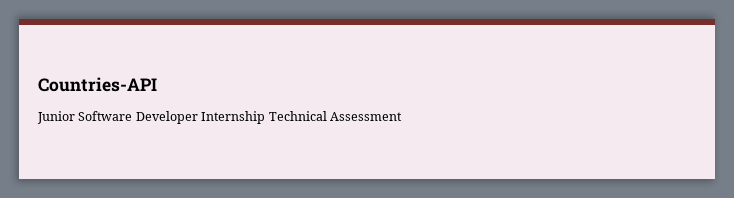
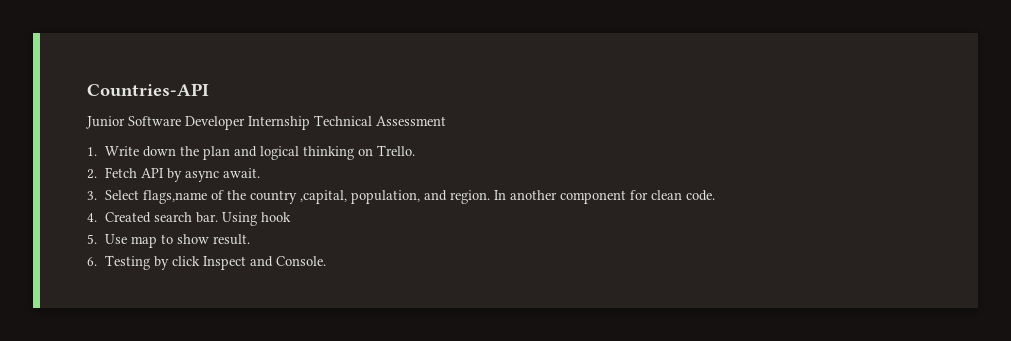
(402, 116) none -> [87,145,416,160] [87,167,261,182] [87,190,716,204] [87,212,292,226] [87,234,251,248] [87,255,327,270] // 1. Write down the plan and logical thinking on Trello. // 2. Fetch API by async await. // 3. Select flags,name of the country ,capital, population, and region. In another component for clean code. // 4. Created search bar. Using hook // 5. Use map to show result. // 6. Testing by click Inspect and Console.

